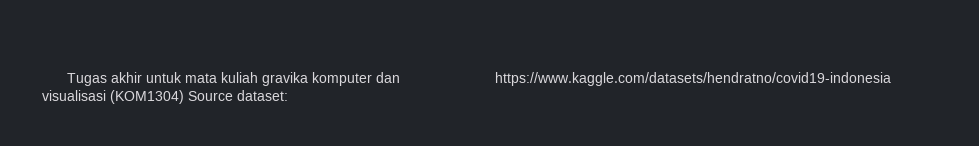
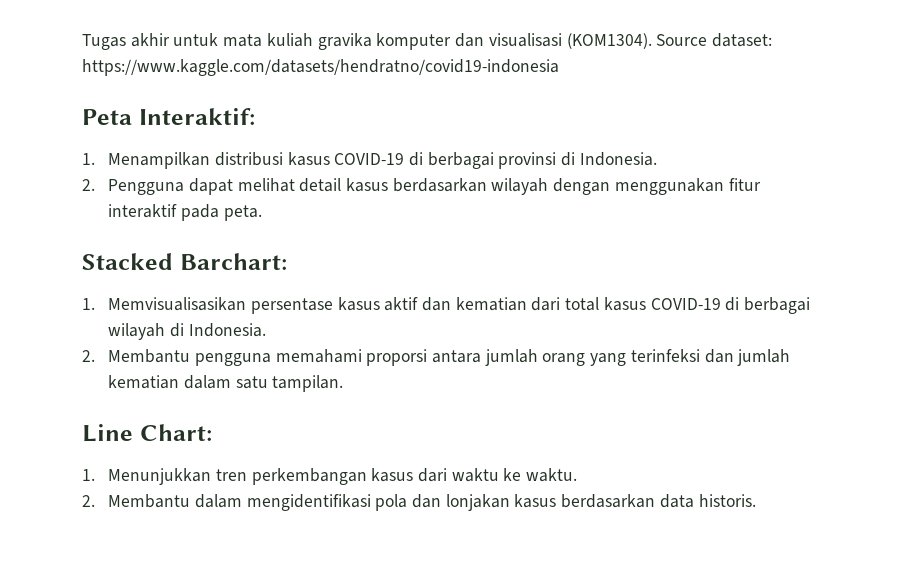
[110,90,184,104] (KOM1304) -> [566,33,652,49] (KOM1304).
(891, 79) none -> [82,108,255,125] [82,152,657,169] [82,178,761,195] [108,204,262,221] [82,253,287,270] [82,297,811,314] [108,323,266,340] [82,349,791,366] [108,375,344,392] [82,424,212,442] [82,468,578,485] [82,494,756,511] // Peta Interaktif: // 1. Menampilkan distribusi kasus COVID-19 di berbagai provinsi di Indonesia. // 2. Pengguna dapat melihat detail kasus berdasarkan wilayah dengan menggunakan fitur interaktif pada peta. // Stacked Barchart: // 1. Memvisualisasikan persentase kasus aktif dan kematian dari total kasus COVID-19 di berbagai wilayah di Indonesia. // 2. Membantu pengguna memahami proporsi antara jumlah orang yang terinfeksi dan jumlah kematian dalam satu tampilan. // Line Chart: // 1. Menunjukkan tren perkembangan kasus dari waktu ke waktu. // 2. Membantu dalam mengidentifikasi pola dan lonjakan kasus berdasarkan data historis.

